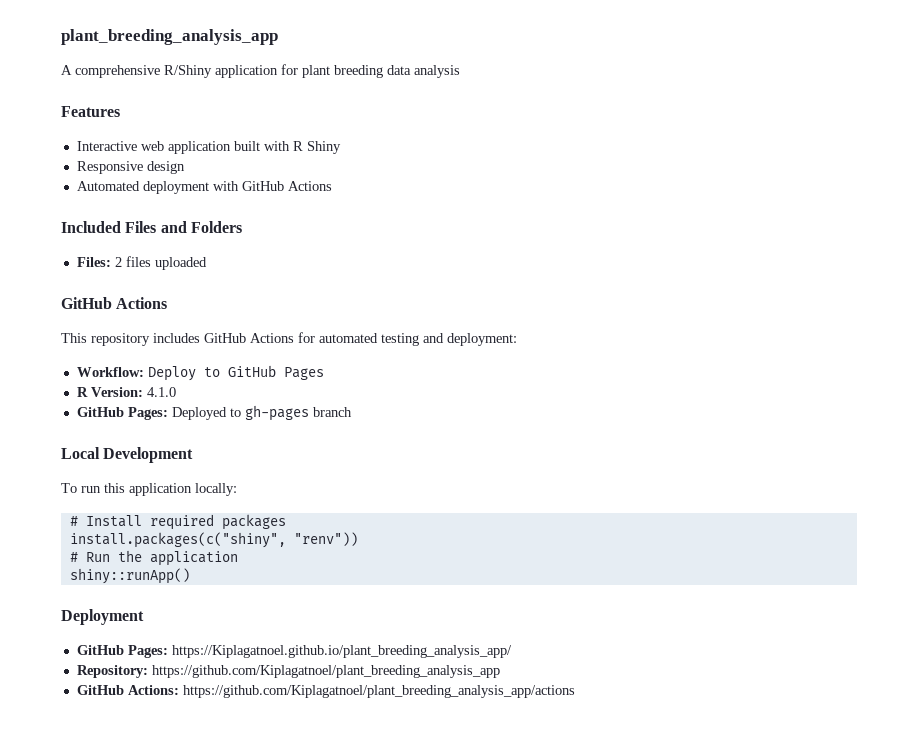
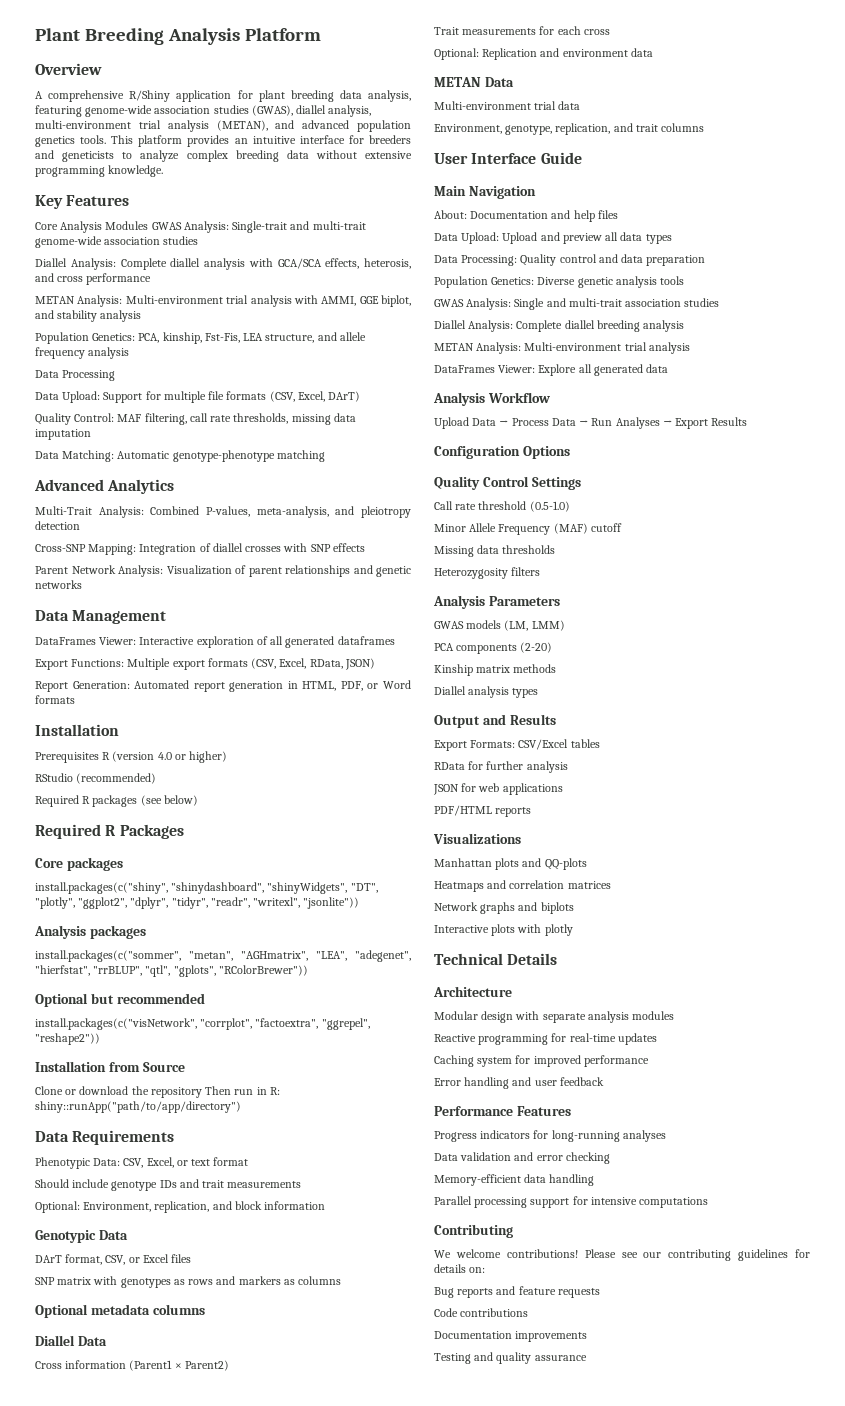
[61,29,278,45] plant_breeding_analysis_app -> [35,28,321,45] [35,63,102,75] Plant Breeding Analysis Platform // Overview
[414,65,460,78] [61,106,120,117] [76,141,341,154] [76,161,185,174] [76,181,332,194] [61,221,242,233] [76,256,207,270] [61,297,168,309] [61,332,517,346] [76,365,324,381] [76,387,176,397] [76,405,352,421] [61,447,194,463] [61,483,237,496] [69,514,286,530] [69,532,358,548] [69,550,238,566] [69,568,190,584] [61,609,144,625] [76,645,512,658] [76,665,500,678] [76,685,575,698] analysis // Features // Interactive web application built with R Shiny // Responsive design // Automated deployment with GitHub Actions // Included Files and Folders // Files: 2 files uploaded // GitHub Actions // This repository includes GitHub Actions for automated testing and deployment: // Workflow: Deploy to GitHub Pages // R Version: 4.1.0 // GitHub Pages: Deployed to gh-pages branch // Local Development // To run this application locally: // # Install required packages // install.packages(c("shiny", "renv")) // # Run the application // shiny::runApp() // Deployment // GitHub Pages: https://Kiplagatnoel.github.io/plant_breeding_analysis_app/ // Repository: https://github.com/Kiplagatnoel/plant_breeding_analysis_app // GitHub Actions: https://github.com/Kiplagatnoel/plant_breeding_analysis_app/actions -> [368,90,411,102] [35,105,372,117] [35,120,411,132] [35,135,411,147] [35,150,412,162] [35,165,164,177] [35,195,130,209] [35,221,366,233] [35,236,199,248] [35,258,411,270] [35,273,152,285] [35,295,411,307] [35,310,142,322] [35,332,366,344] [35,347,130,359] [35,370,116,381] [35,391,361,403] [35,413,356,425] [35,429,91,440] [35,450,325,462] [34,479,175,494] [35,506,411,518] [35,521,80,530] [35,543,365,555] [35,565,411,577] [35,580,82,589] [35,610,167,624] [35,636,395,648] [35,658,375,670] [35,680,411,692] [35,695,75,704] [35,724,119,736] [35,751,228,763] [35,773,157,784] [35,795,198,807] [35,824,184,839] [35,857,123,871] [35,882,378,894] [35,897,360,909] [34,925,146,939] [35,950,411,962] [35,965,308,977] [35,993,205,1007] [35,1018,370,1030] [35,1033,100,1045] [35,1061,185,1072] [35,1086,280,1098] [35,1101,241,1113] [35,1130,175,1145] [35,1157,249,1169] [35,1179,302,1191] [35,1201,326,1213] [35,1230,128,1243] [35,1254,192,1265] [35,1276,342,1288] [35,1304,205,1318] [35,1335,107,1346] [35,1360,229,1371] [434,26,610,35] [434,48,653,60] [434,77,514,87] [434,101,581,110] [434,123,705,135] [434,152,582,164] [434,186,536,199] [434,210,618,222] [434,232,672,244] [434,254,706,266] [434,276,685,288] [434,298,720,310] [434,320,685,332] [434,342,690,354] [434,364,669,376] [433,392,550,406] [434,417,748,429] [434,446,570,459] [434,476,581,490] [434,501,570,512] [434,523,622,535] [434,545,556,557] [434,567,541,579] [433,595,560,609] [434,620,565,631] [434,642,553,654] [434,664,557,676] [434,686,539,698] [434,714,556,728] [434,739,600,751] [434,761,568,773] [433,783,563,795] [434,805,532,817] [433,833,521,844] [434,858,587,870] [434,880,611,892] [434,902,574,914] [434,924,573,936] [434,953,558,965] [433,986,512,997] [434,1011,675,1023] [434,1033,657,1045] [434,1055,649,1067] [434,1077,604,1089] [434,1106,571,1116] [434,1130,666,1142] [434,1152,610,1164] [434,1174,595,1186] [434,1196,709,1208] [434,1224,513,1238] [434,1249,810,1261] [434,1264,486,1273] [434,1286,600,1298] [434,1308,529,1317] [434,1331,588,1342] [434,1352,587,1364] analysis, featuring genome-wide association studies (GWAS), diallel analysis, multi-environment trial analysis (METAN), and advanced population genetics tools. This platform provides an intuitive interface for breeders and geneticists to analyze complex breeding data without extensive programming knowledge. // Key Features // Core Analysis Modules GWAS Analysis: Single-trait and multi-trait genome-wide association studies // Diallel Analysis: Complete diallel analysis with GCA/SCA effects, heterosis, and cross performance // METAN Analysis: Multi-environment trial analysis with AMMI, GGE biplot, and stability analysis // Population Genetics: PCA, kinship, Fst-Fis, LEA structure, and allele frequency analysis // Data Processing // Data Upload: Support for multiple file formats (CSV, Excel, DArT) // Quality Control: MAF filtering, call rate thresholds, missing data imputation // Data Matching: Automatic genotype-phenotype matching // Advanced Analytics // Multi-Trait Analysis: Combined P-values, meta-analysis, and pleiotropy detection // Cross-SNP Mapping: Integration of diallel crosses with SNP effects // Parent Network Analysis: Visualization of parent relationships and genetic networks // Data Management // DataFrames Viewer: Interactive exploration of all generated dataframes // Export Functions: Multiple export formats (CSV, Excel, RData, JSON) // Report Generation: Automated report generation in HTML, PDF, or Word formats // Installation // Prerequisites R (version 4.0 or higher) // RStudio (recommended) // Required R packages (see below) // Required R Packages // Core packages // install.packages(c("shiny", "shinydashboard", "shinyWidgets", "DT", "plotly", "ggplot2", "dplyr", "tidyr", "readr", "writexl", "jsonlite")) // Analysis packages // install.packages(c("sommer", "metan", "AGHmatrix", "LEA", "adegenet", "hierfstat", "rrBLUP", "qtl", "gplots", "RColorBrewer")) // Optional but recommended // install.packages(c("visNetwork", "corrplot", "factoextra", "ggrepel", "reshape2")) // Installation from Source // Clone or download the repository Then run in R: shiny::runApp("path/to/app/directory") // Data Requirements // Phenotypic Data: CSV, Excel, or text format // Should include genotype IDs and trait measurements // Optional: Environment, replication, and block information // Genotypic Data // DArT format, CSV, or Excel files // SNP matrix with genotypes as rows and markers as columns // Optional metadata columns // Diallel Data // Cross information (Parent1 × Parent2) // Trait measurements for each cross // Optional: Replication and environment data // METAN Data // Multi-environment trial data // Environment, genotype, replication, and trait columns // User Interface Guide // Main Navigation // About: Documentation and help files // Data Upload: Upload and preview all data types // Data Processing: Quality control and data preparation // Population Genetics: Diverse genetic analysis tools // GWAS Analysis: Single and multi-trait association studies // Diallel Analysis: Complete diallel breeding analysis // METAN Analysis: Multi-environment trial analysis // DataFrames Viewer: Explore all generated data // Analysis Workflow // Upload Data → Process Data → Run Analyses → Export Results // Configuration Options // Quality Control Settings // Call rate threshold (0.5-1.0) // Minor Allele Frequency (MAF) cutoff // Missing data thresholds // Heterozygosity filters // Analysis Parameters // GWAS models (LM, LMM) // PCA components (2-20) // Kinship matrix methods // Diallel analysis types // Output and Results // Export Formats: CSV/Excel tables // RData for further analysis // JSON for web applications // PDF/HTML reports // Visualizations // Manhattan plots and QQ-plots // Heatmaps and correlation matrices // Network graphs and biplots // Interactive plots with plotly // Technical Details // Architecture // Modular design with separate analysis modules // Reactive programming for real-time updates // Caching system for improved performance // Error handling and user feedback // Performance Features // Progress indicators for long-running analyses // Data validation and error checking // Memory-efficient data handling // Parallel processing support for intensive computations // Contributing // We welcome contributions! Please see our contributing guidelines for details on: // Bug reports and feature requests // Code contributions // Documentation improvements // Testing and quality assurance

